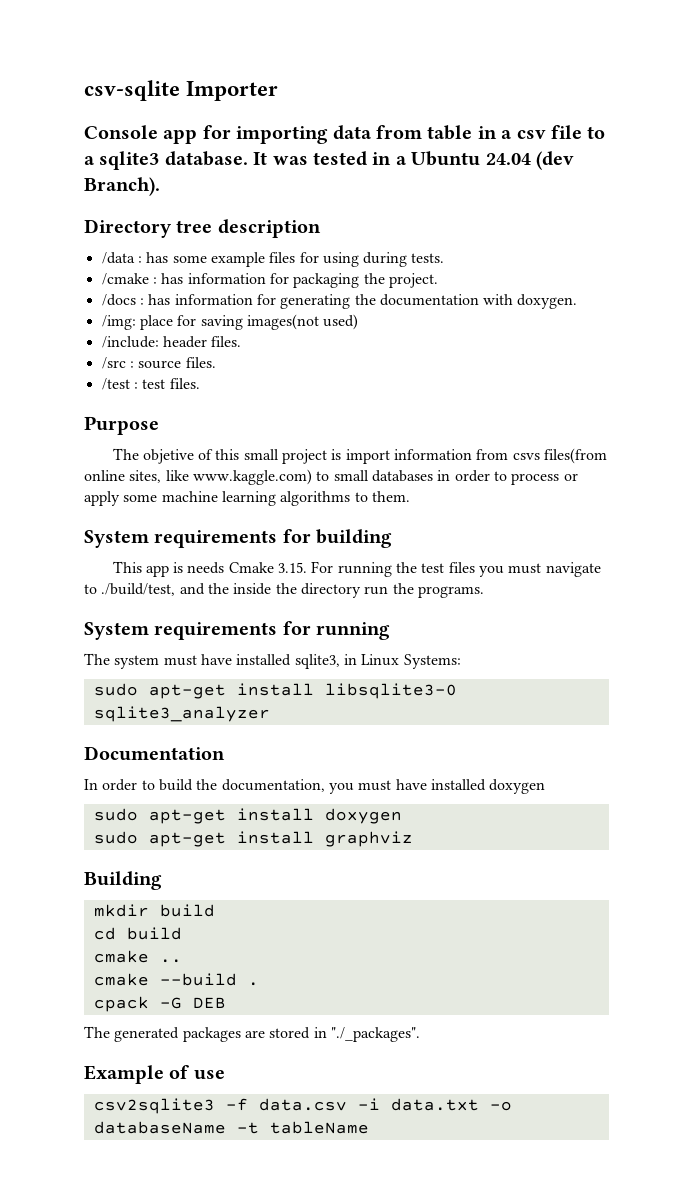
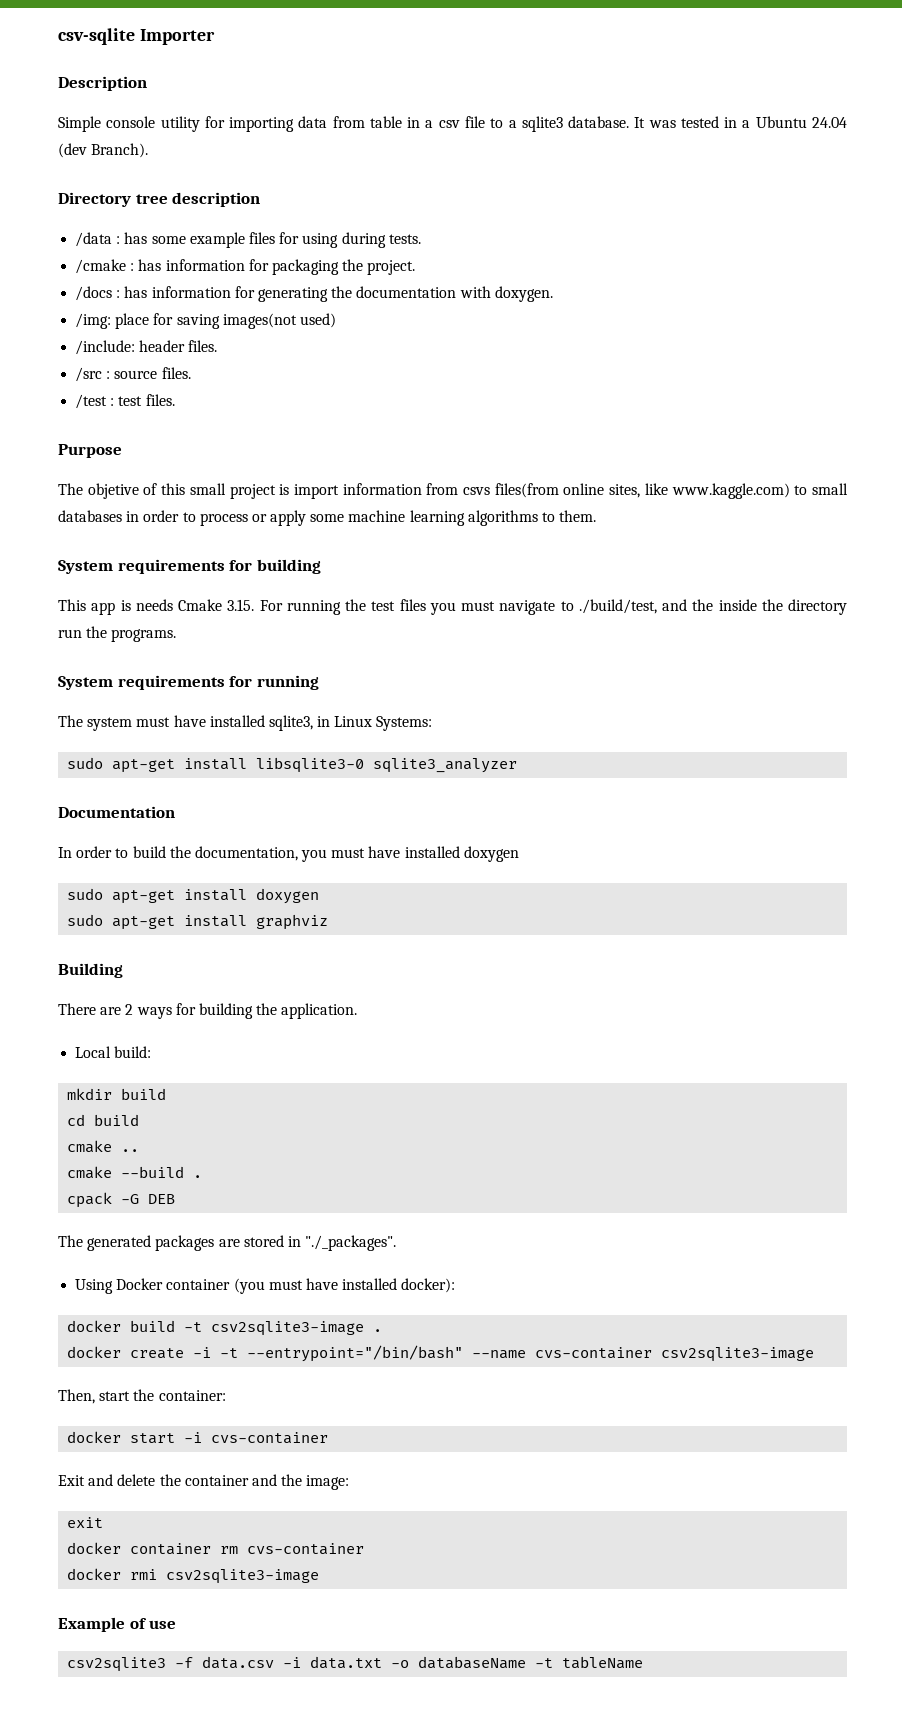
[84,125,198,144] Console app -> [58,76,147,91] [58,116,200,132] Description // Simple console utility
(162, 880) none -> [58,1003,358,1019] [75,1046,152,1058] // There are 2 ways for building the application. // Local build:
(420, 1034) none -> [75,1278,456,1294] [67,1320,383,1336] [67,1345,815,1362] [58,1389,226,1404] [67,1431,329,1444] [58,1474,350,1490] [67,1517,104,1528] [67,1542,365,1555] [67,1568,320,1584] // Using Docker container (you must have installed docker): // docker build -t csv2sqlite3-image . // docker create -i -t --entrypoint="/bin/bash" --name cvs-container csv2sqlite3-image // Then, start the container: // docker start -i cvs-container // Exit and delete the container and the image: // exit // docker container rm cvs-container // docker rmi csv2sqlite3-image

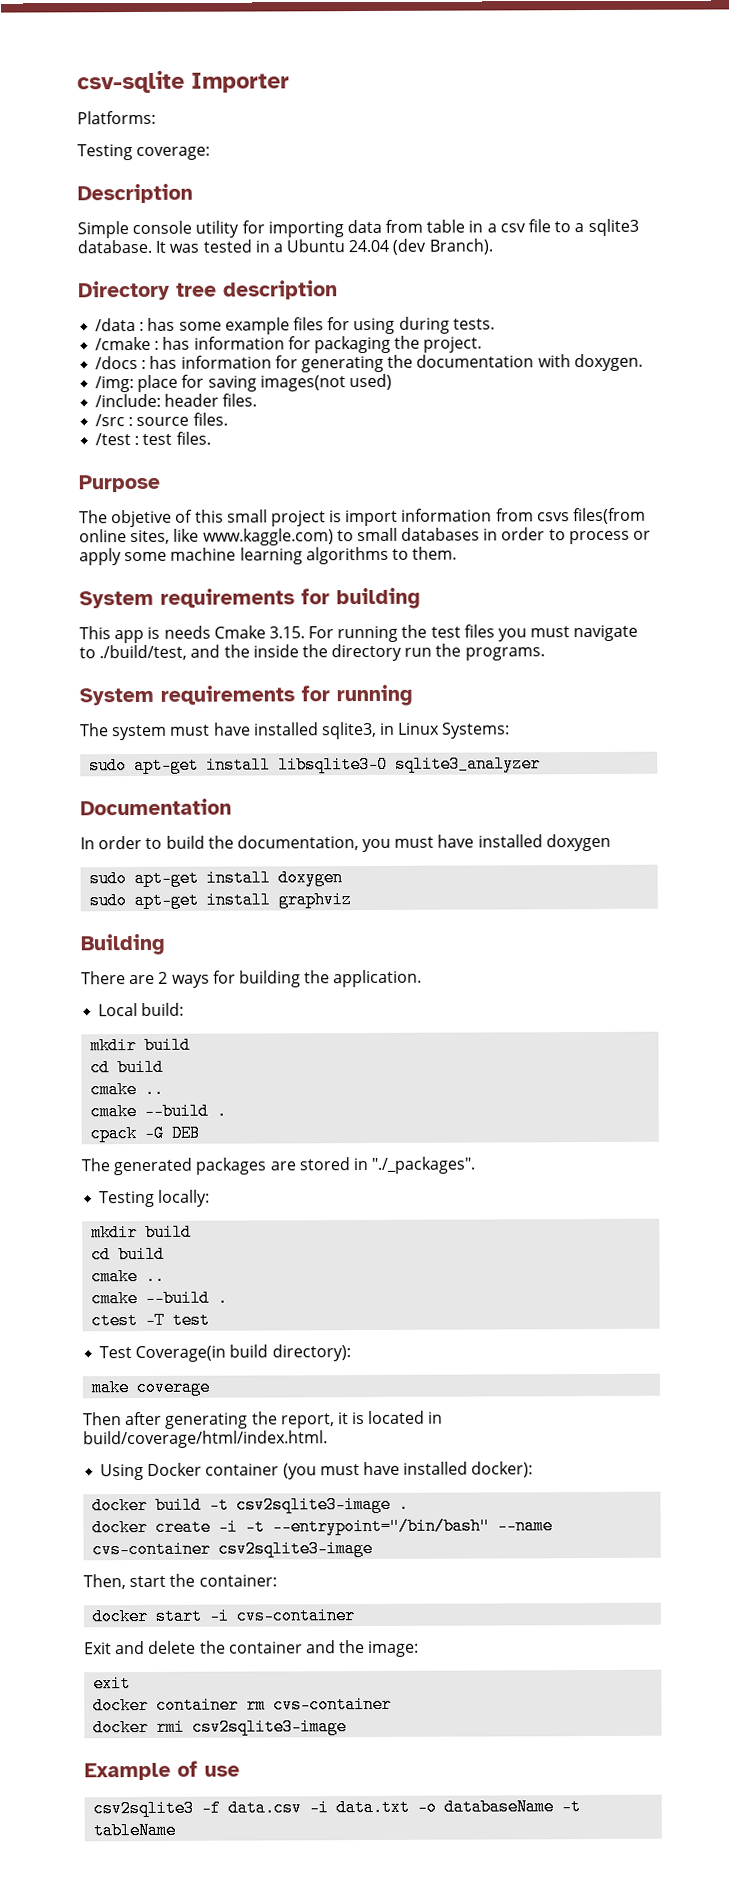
(215, 37) none -> [77,110,156,125] [77,144,211,161] // Platforms: // Testing coverage:
(397, 1243) none -> [99,1189,211,1208] [91,1223,193,1242] [91,1245,166,1264] [91,1267,166,1286] [91,1289,229,1308] [91,1311,211,1330] [99,1344,351,1363] [91,1378,211,1397] [83,1410,444,1429] [83,1430,328,1449] // Testing locally: // mkdir build // cd build // cmake .. // cmake --build . // ctest -T test // Test Coverage(in build directory): // make coverage // Then after generating the report, it is located in build/coverage/html/index.html.

